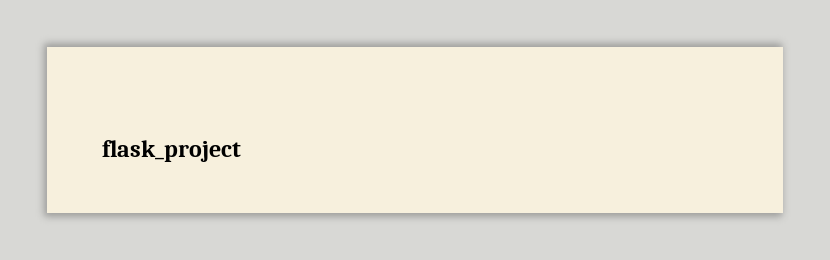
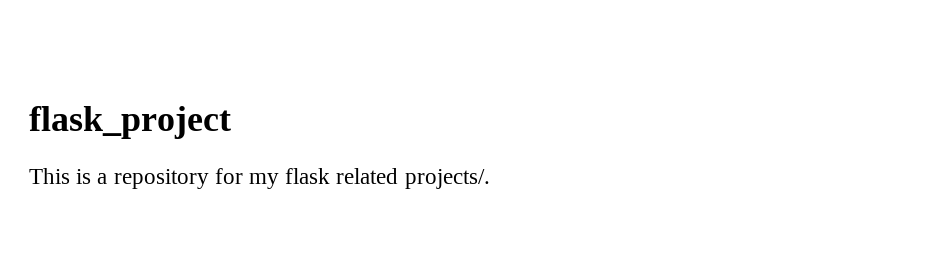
(241, 151) none -> [29,168,490,189] // This is a repository for my flask related projects/.

